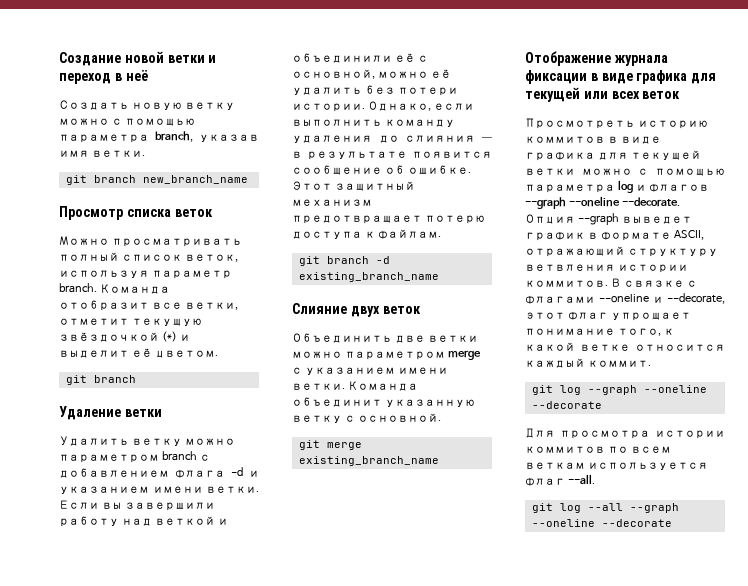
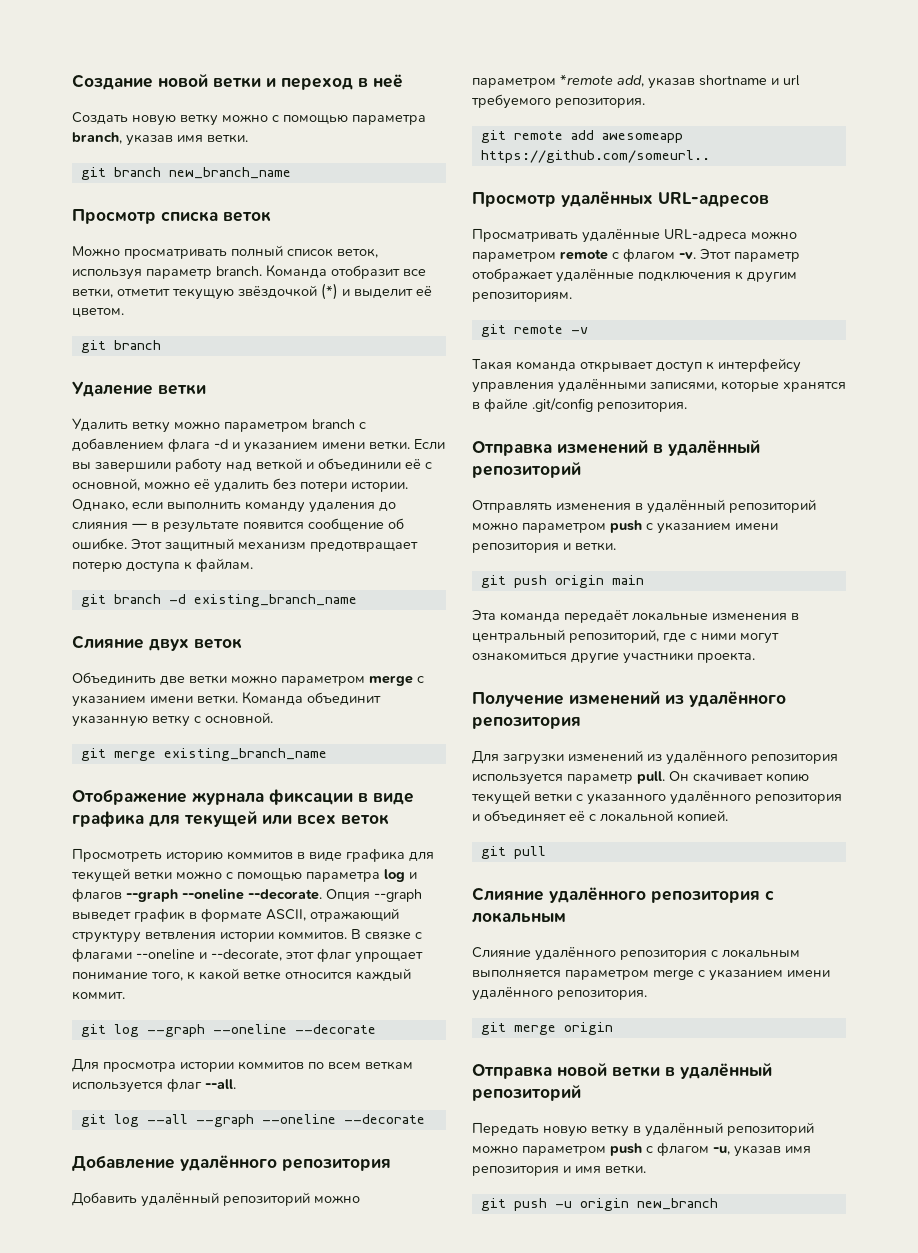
(672, 523) none -> [72,1155,391,1171] [72,1192,360,1207] [472,74,800,89] [471,94,645,109] [480,130,683,143] [480,150,710,163] [472,191,769,207] [472,228,797,243] [472,248,800,262] [472,268,797,283] [472,292,572,302] [480,324,588,337] [472,358,801,373] [472,379,846,393] [472,398,687,412] [472,440,760,456] [472,462,581,478] [472,499,816,514] [472,520,778,534] [472,542,616,553] [480,575,644,588] [472,609,799,623] [472,629,779,644] [472,652,755,664] [472,691,786,707] [472,717,581,729] [472,750,838,765] [472,771,809,785] [471,790,842,805] [472,810,728,823] [480,846,546,859] [472,887,774,903] [471,912,566,923] [472,947,800,961] [472,969,830,981] [472,987,647,1001] [480,1022,613,1035] [472,1063,772,1079] [472,1085,581,1101] [472,1122,814,1137] [472,1142,811,1157] [472,1165,646,1176] [480,1198,718,1211] // Добавление удалённого репозитория // Добавить удалённый репозиторий можно параметром *remote add, указав shortname и url требуемого репозитория. // git remote add awesomeapp https://github.com/someurl.. // Просмотр удалённых URL-адресов // Просматривать удалённые URL-адреса можно параметром remote с флагом -v. Этот параметр отображает удалённые подключения к другим репозиториям. // git remote -v // Такая команда открывает доступ к интерфейсу управления удалёнными записями, которые хранятся в файле .git/config репозитория. // Отправка изменений в удалённый репозиторий // Отправлять изменения в удалённый репозиторий можно параметром push с указанием имени репозитория и ветки. // git push origin main // Эта команда передаёт локальные изменения в центральный репозиторий, где с ними могут ознакомиться другие участники проекта. // Получение изменений из удалённого репозитория // Для загрузки изменений из удалённого репозитория используется параметр pull. Он скачивает копию текущей ветки с указанного удалённого репозитория и объединяет её с локальной копией. // git pull // Слияние удалённого репозитория с локальным // Слияние удалённого репозитория с локальным выполняется параметром merge с указанием имени удалённого репозитория. // git merge origin // Отправка новой ветки в удалённый репозиторий // Передать новую ветку в удалённый репозиторий можно параметром push с флагом -u, указав имя репозитория и имя ветки. // git push -u origin new_branch

